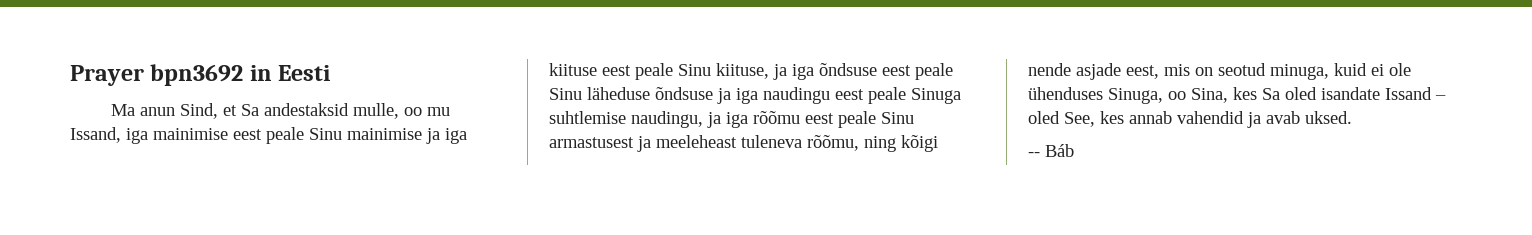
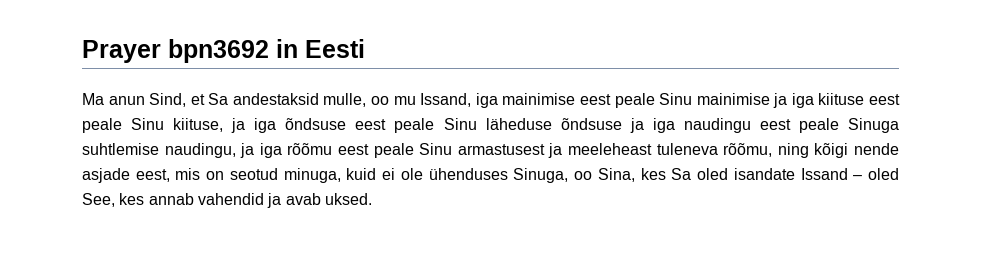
[1028,144,1074,157] // -- Báb -> (372, 199) none

